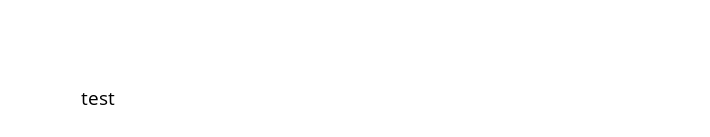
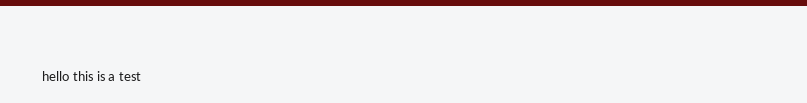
(81, 99) none -> [42,71,116,81] hello this is a

